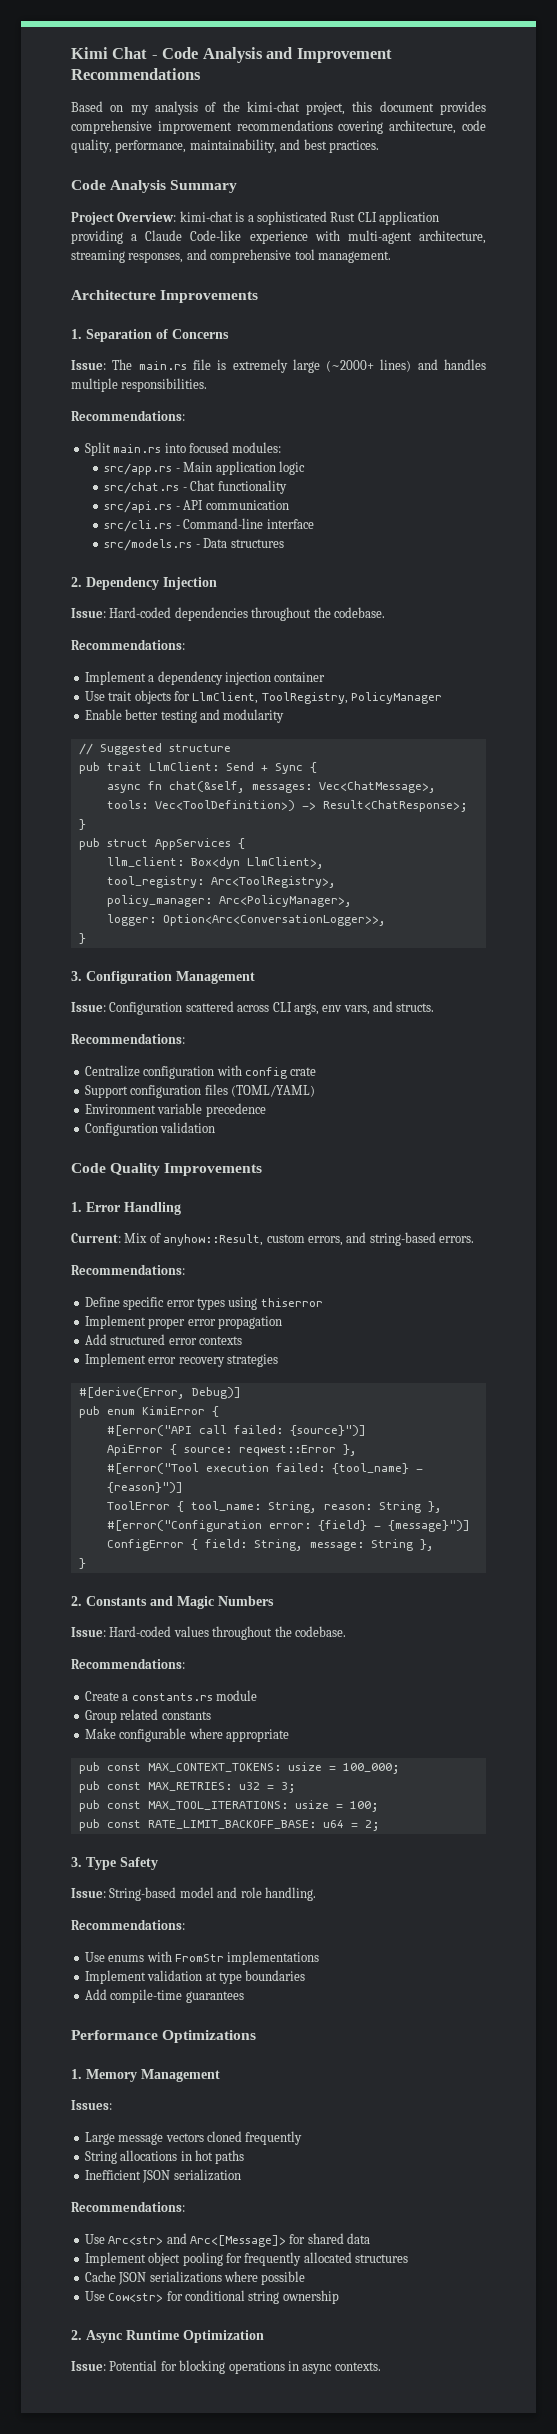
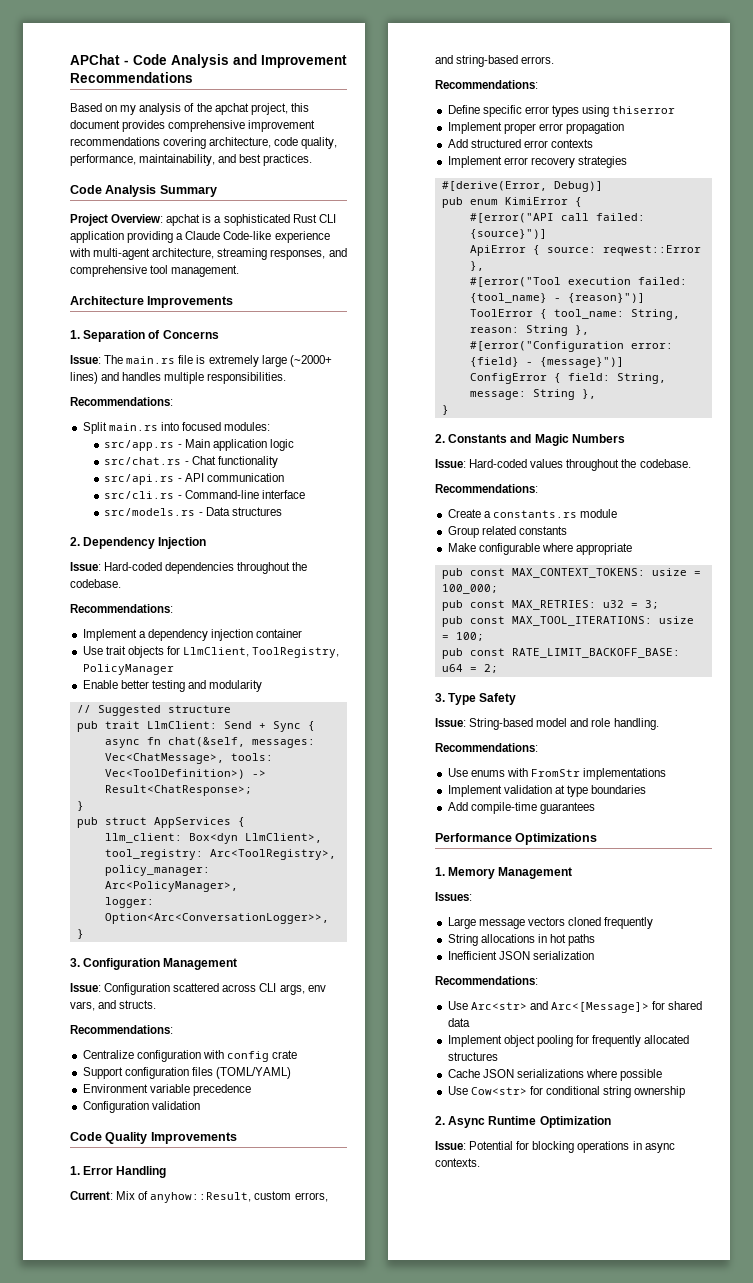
[71,47,148,59] Kimi Chat -> [70,54,120,65] APChat
[246,101,300,112] kimi-chat -> [214,103,249,115] apchat
[179,211,233,222] kimi-chat -> [166,214,201,226] apchat

